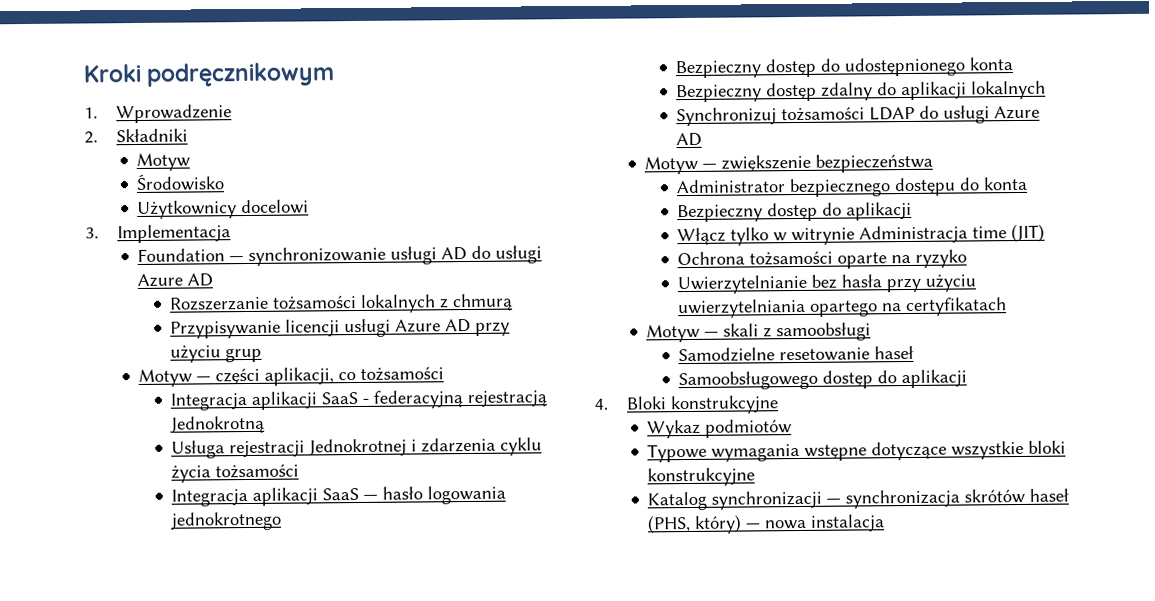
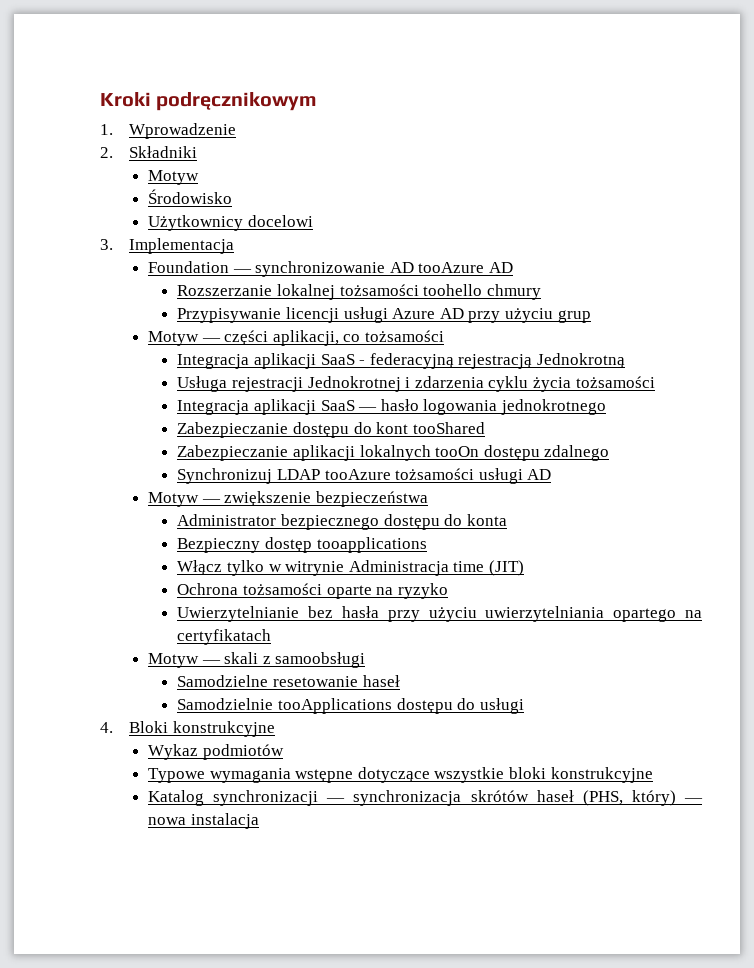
[390,245,543,265] [137,273,214,287] [169,293,514,313] usługi AD do usługi Azure AD // Rozszerzanie tożsamości lokalnych z chmurą -> [389,262,514,273] [177,284,541,300] AD tooAzure AD // Rozszerzanie lokalnej tożsamości toohello chmury
[675,57,1014,79] [676,80,1047,103] [676,105,1041,127] Bezpieczny dostęp do udostępnionego konta // Bezpieczny dostęp zdalny do aplikacji lokalnych // Synchronizuj tożsamości LDAP do usługi Azure -> [177,422,485,438] [177,445,610,461] [177,468,523,484] Zabezpieczanie dostępu do kont tooShared // Zabezpieczanie aplikacji lokalnych tooOn dostępu zdalnego // Synchronizuj LDAP tooAzure tożsamości usługi
[822,201,913,221] do aplikacji -> [316,537,427,553] tooapplications
[678,369,968,391] Samoobsługowego dostęp do aplikacji -> [177,698,524,714] Samodzielnie tooApplications dostępu do usługi

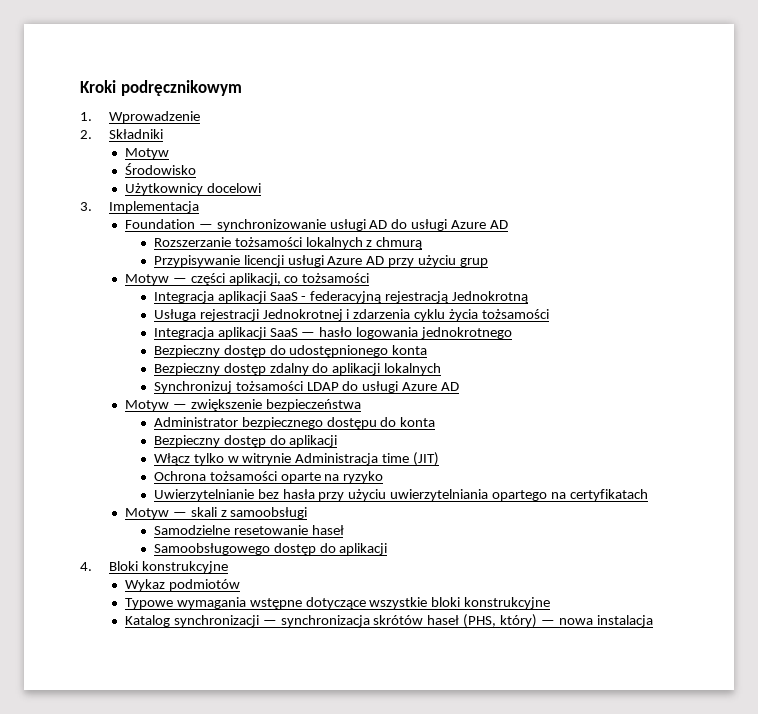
[389,262,514,273] [177,284,541,300] AD tooAzure AD // Rozszerzanie lokalnej tożsamości toohello chmury -> [329,219,509,231] [153,237,424,249] usługi AD do usługi Azure AD // Rozszerzanie tożsamości lokalnych z chmurą
[177,422,485,438] [177,445,610,461] [177,468,523,484] Zabezpieczanie dostępu do kont tooShared // Zabezpieczanie aplikacji lokalnych tooOn dostępu zdalnego // Synchronizuj LDAP tooAzure tożsamości usługi -> [153,345,428,357] [153,363,442,375] [153,381,438,393] Bezpieczny dostęp do udostępnionego konta // Bezpieczny dostęp zdalny do aplikacji lokalnych // Synchronizuj tożsamości LDAP do usługi Azure
[316,537,427,553] tooapplications -> [269,435,338,447] do aplikacji
[177,698,524,714] Samodzielnie tooApplications dostępu do usługi -> [153,543,388,555] Samoobsługowego dostęp do aplikacji

